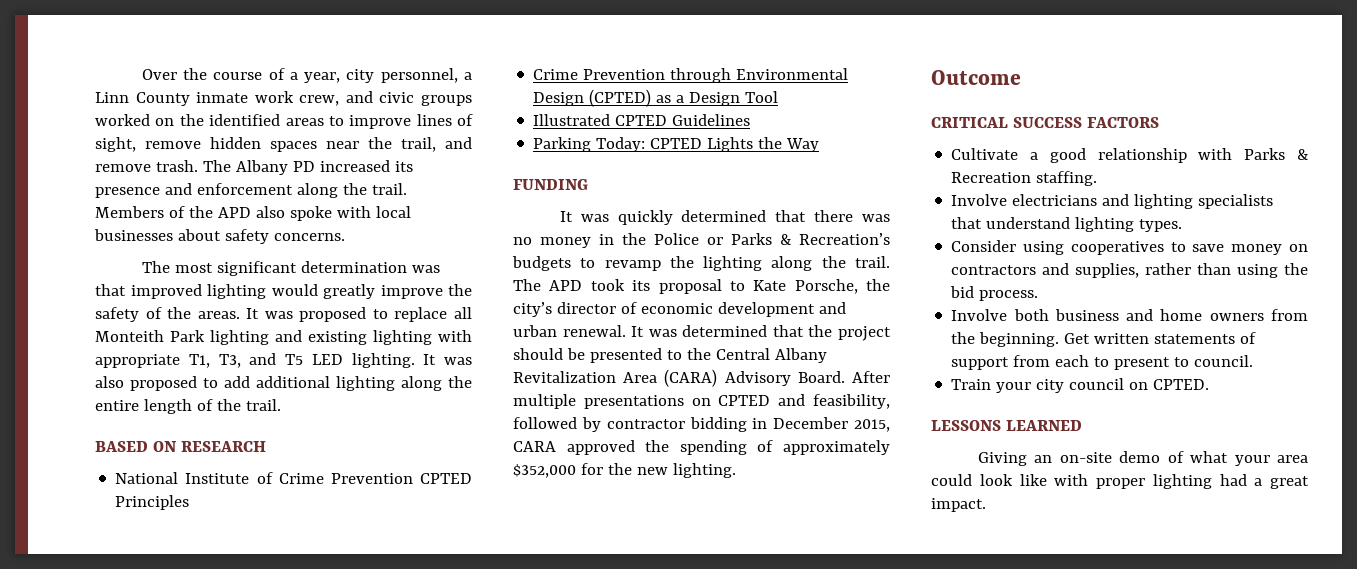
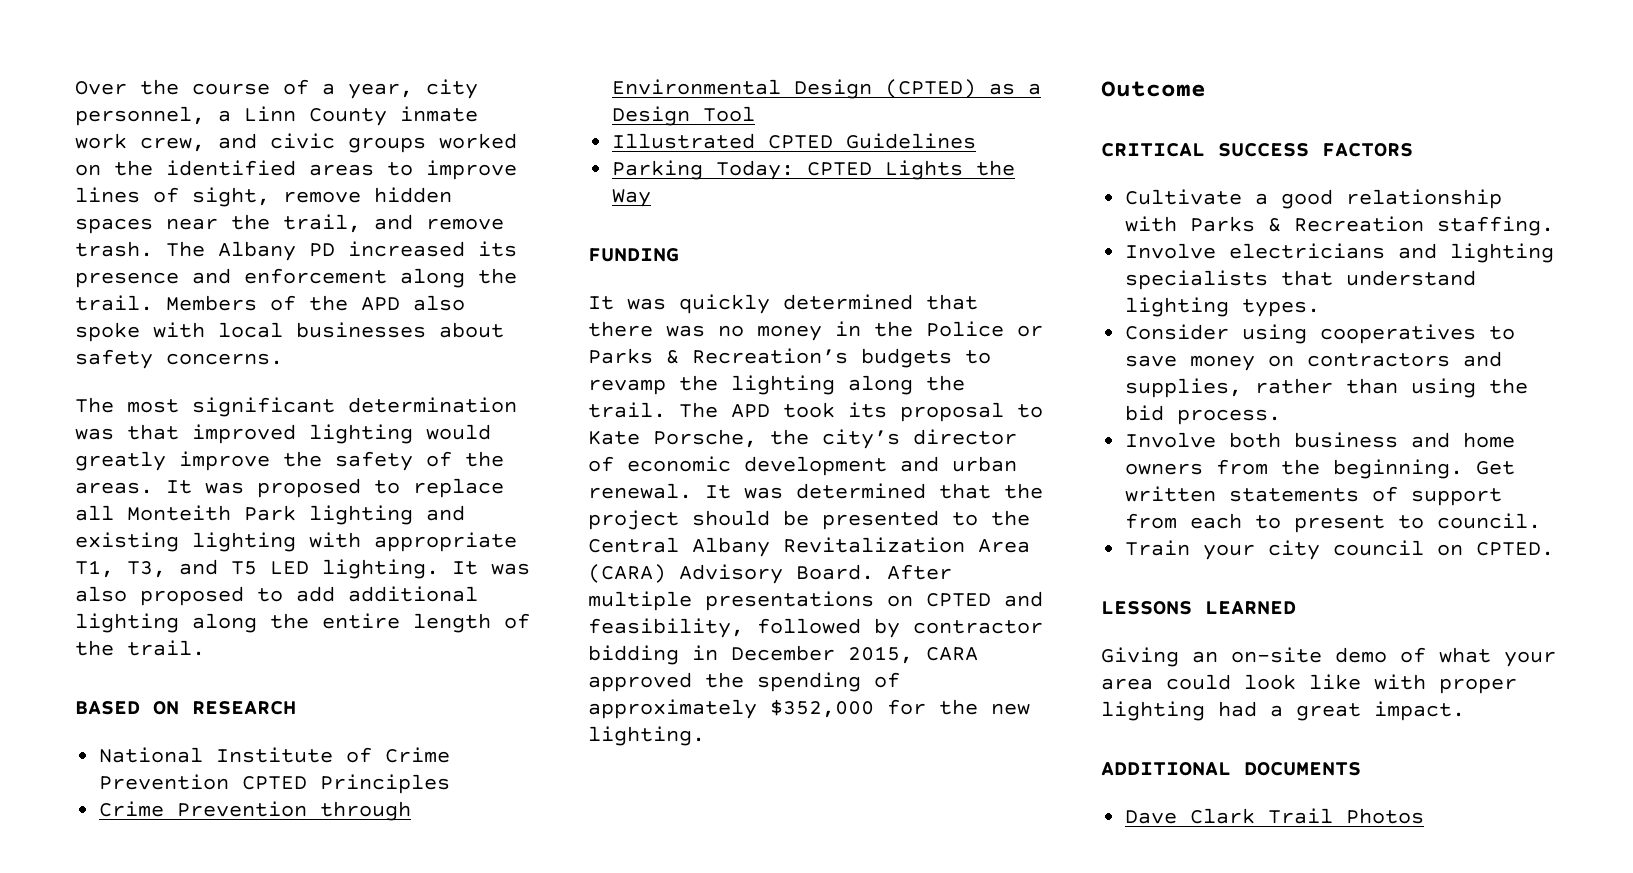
(986, 505) none -> [1101,762,1361,776] [1125,808,1425,824] // ADDITIONAL DOCUMENTS // Dave Clark Trail Photos

